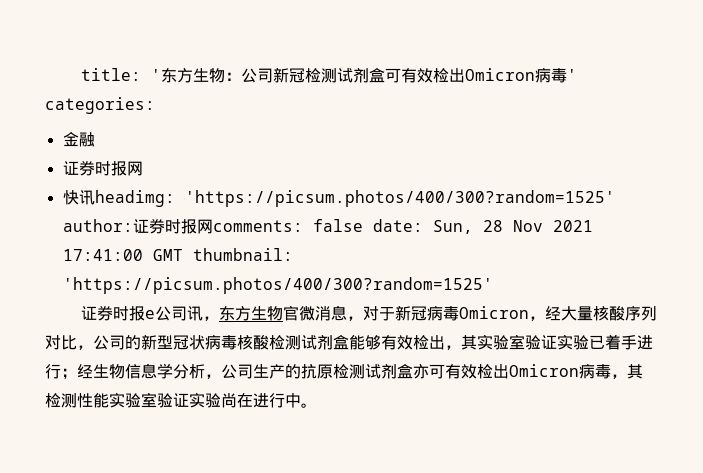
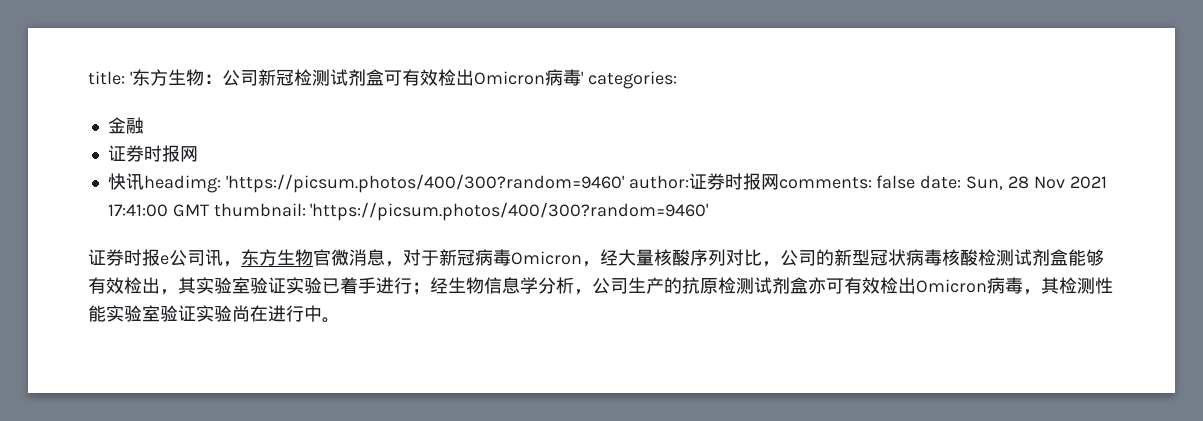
[184,190,615,207] 'https://picsum.photos/400/300?random=1525' -> [225,174,624,193] 'https://picsum.photos/400/300?random=9460'
[62,277,493,294] 'https://picsum.photos/400/300?random=1525' -> [310,202,709,221] 'https://picsum.photos/400/300?random=9460'

